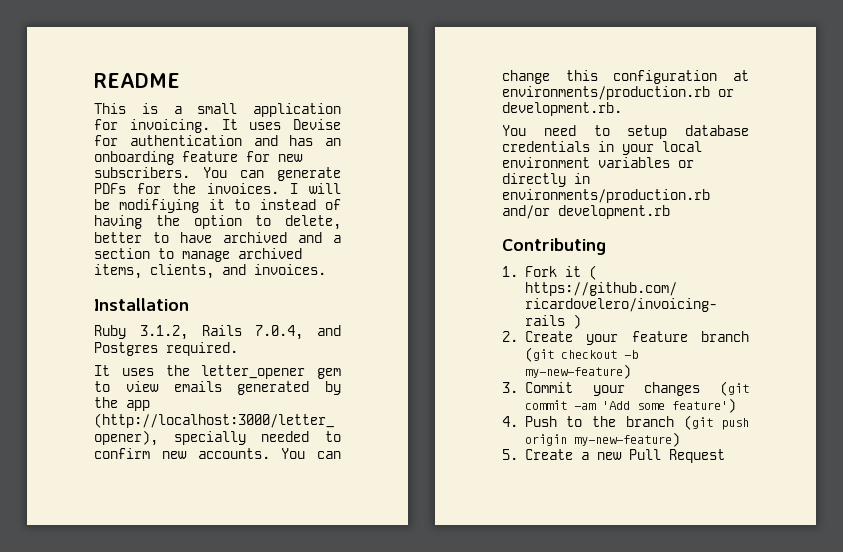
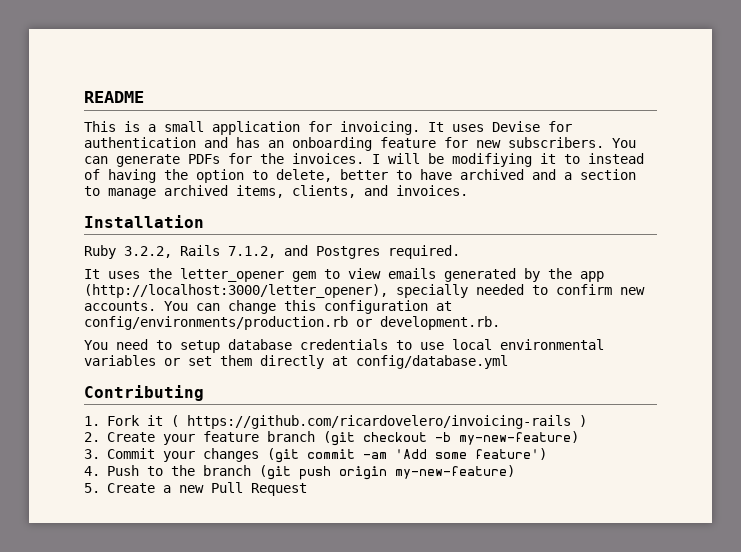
[139,325,304,340] 3.1.2, Rails 7.0.4, -> [124,245,276,258] 3.2.2, Rails 7.1.2,
[502,86,710,100] environments/production.rb -> [84,316,348,330] config/environments/production.rb
[598,141,702,155] [502,157,694,168] [502,173,590,187] [502,189,710,203] [502,205,670,219] in your local environment variables or directly in environments/production.rb and/or development.rb -> [396,339,604,350] [84,355,508,369] to use local environmental variables or set them directly at config/database.yml

